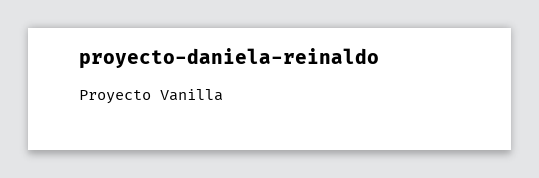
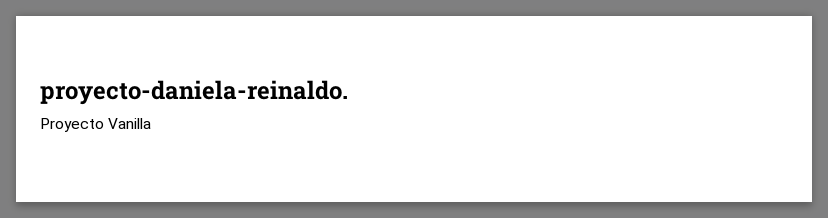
[79,48,379,69] proyecto-daniela-reinaldo -> [40,80,348,105] proyecto-daniela-reinaldo.

